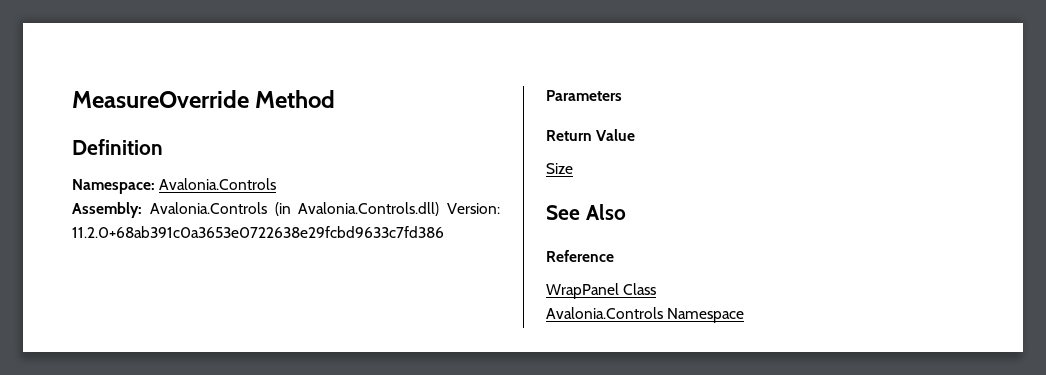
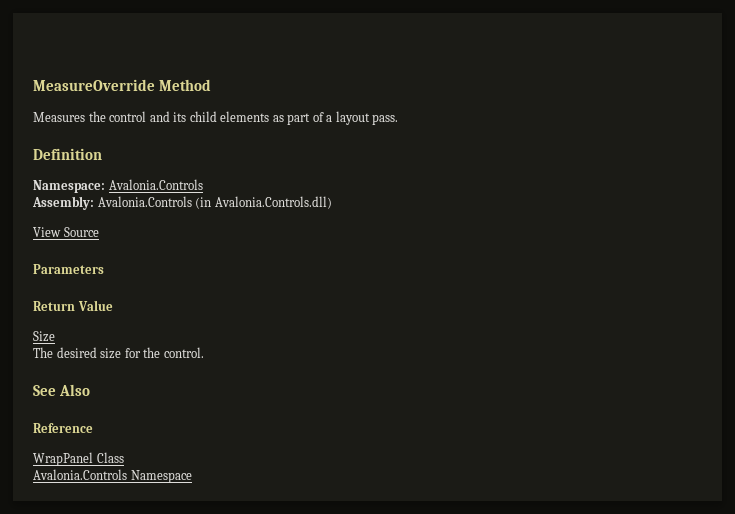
(336, 99) none -> [33,111,399,125] // Measures the control and its child elements as part of a layout pass.
[447,203,500,214] [72,226,444,238] Version: 11.2.0+68ab391c0a3653e0722638e29fcbd9633c7fd386 -> [33,227,99,237] // View Source
(573, 168) none -> [33,347,204,359] // The desired size for the control.

